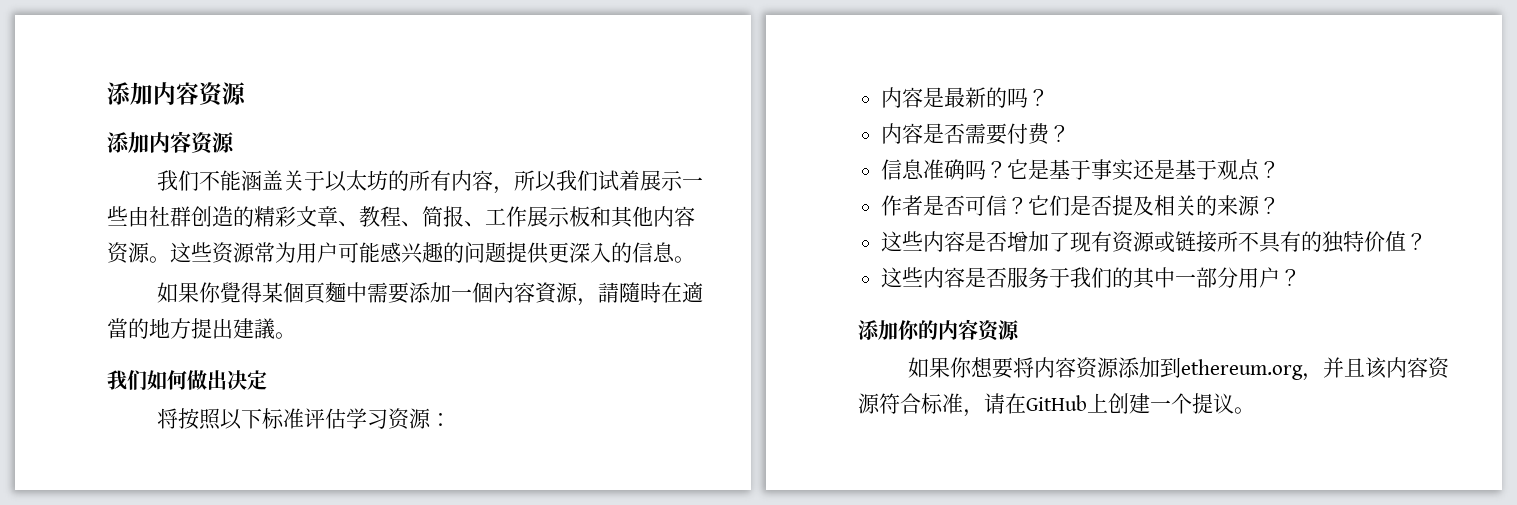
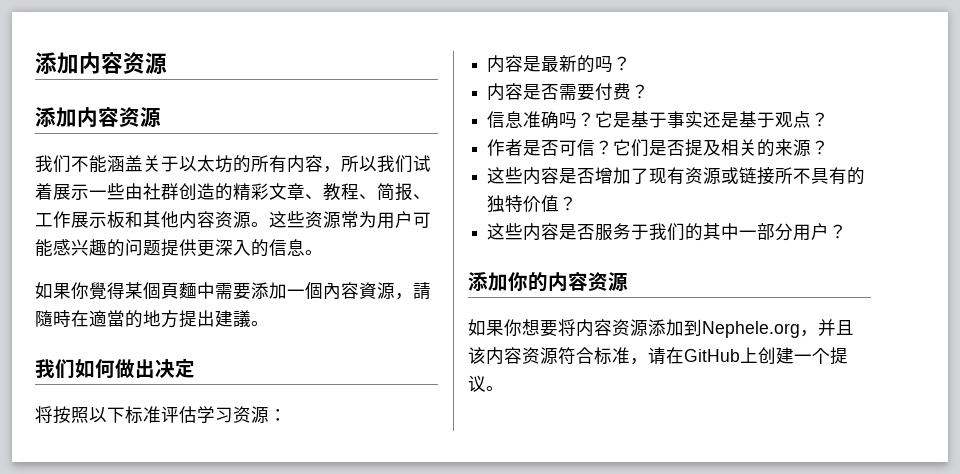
[1180,359,1303,380] ethereum.org -> [702,321,800,338] Nephele.org

